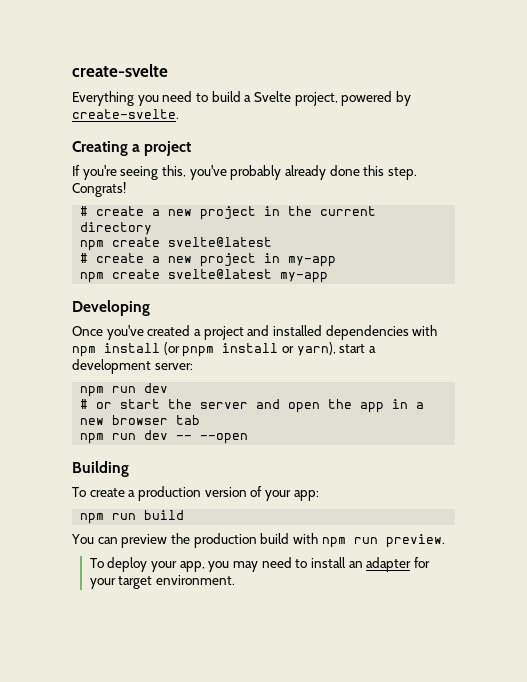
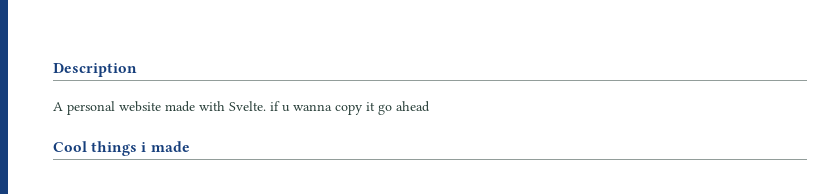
[72,64,168,77] [72,91,411,106] [72,109,179,119] [72,141,192,156] [72,165,417,180] [72,182,126,197] [80,206,377,220] [80,222,153,235] [80,237,273,251] [80,253,337,267] [80,269,329,283] [72,300,150,316] [72,325,438,340] [72,342,376,357] [72,359,193,374] [80,383,169,397] [80,399,425,413] [80,415,201,425] [80,430,249,444] [72,461,129,477] [72,486,319,501] [80,510,185,524] [71,533,445,548] [89,557,430,572] [89,575,236,589] create-svelte // Everything you need to build a Svelte project, powered by create-svelte. // Creating a project // If you're seeing this, you've probably already done this step. Congrats! // # create a new project in the current directory // npm create svelte@latest // # create a new project in my-app // npm create svelte@latest my-app // Developing // Once you've created a project and installed dependencies with npm install (or pnpm install or yarn), start a development server: // npm run dev // # or start the server and open the app in a new browser tab // npm run dev -- --open // Building // To create a production version of your app: // npm run build // You can preview the production build with npm run preview. // To deploy your app, you may need to install an adapter for your target environment. -> [53,63,137,77] [53,101,430,115] [53,141,190,156] Description // A personal website made with Svelte. if u wanna copy it go ahead // Cool things i made

